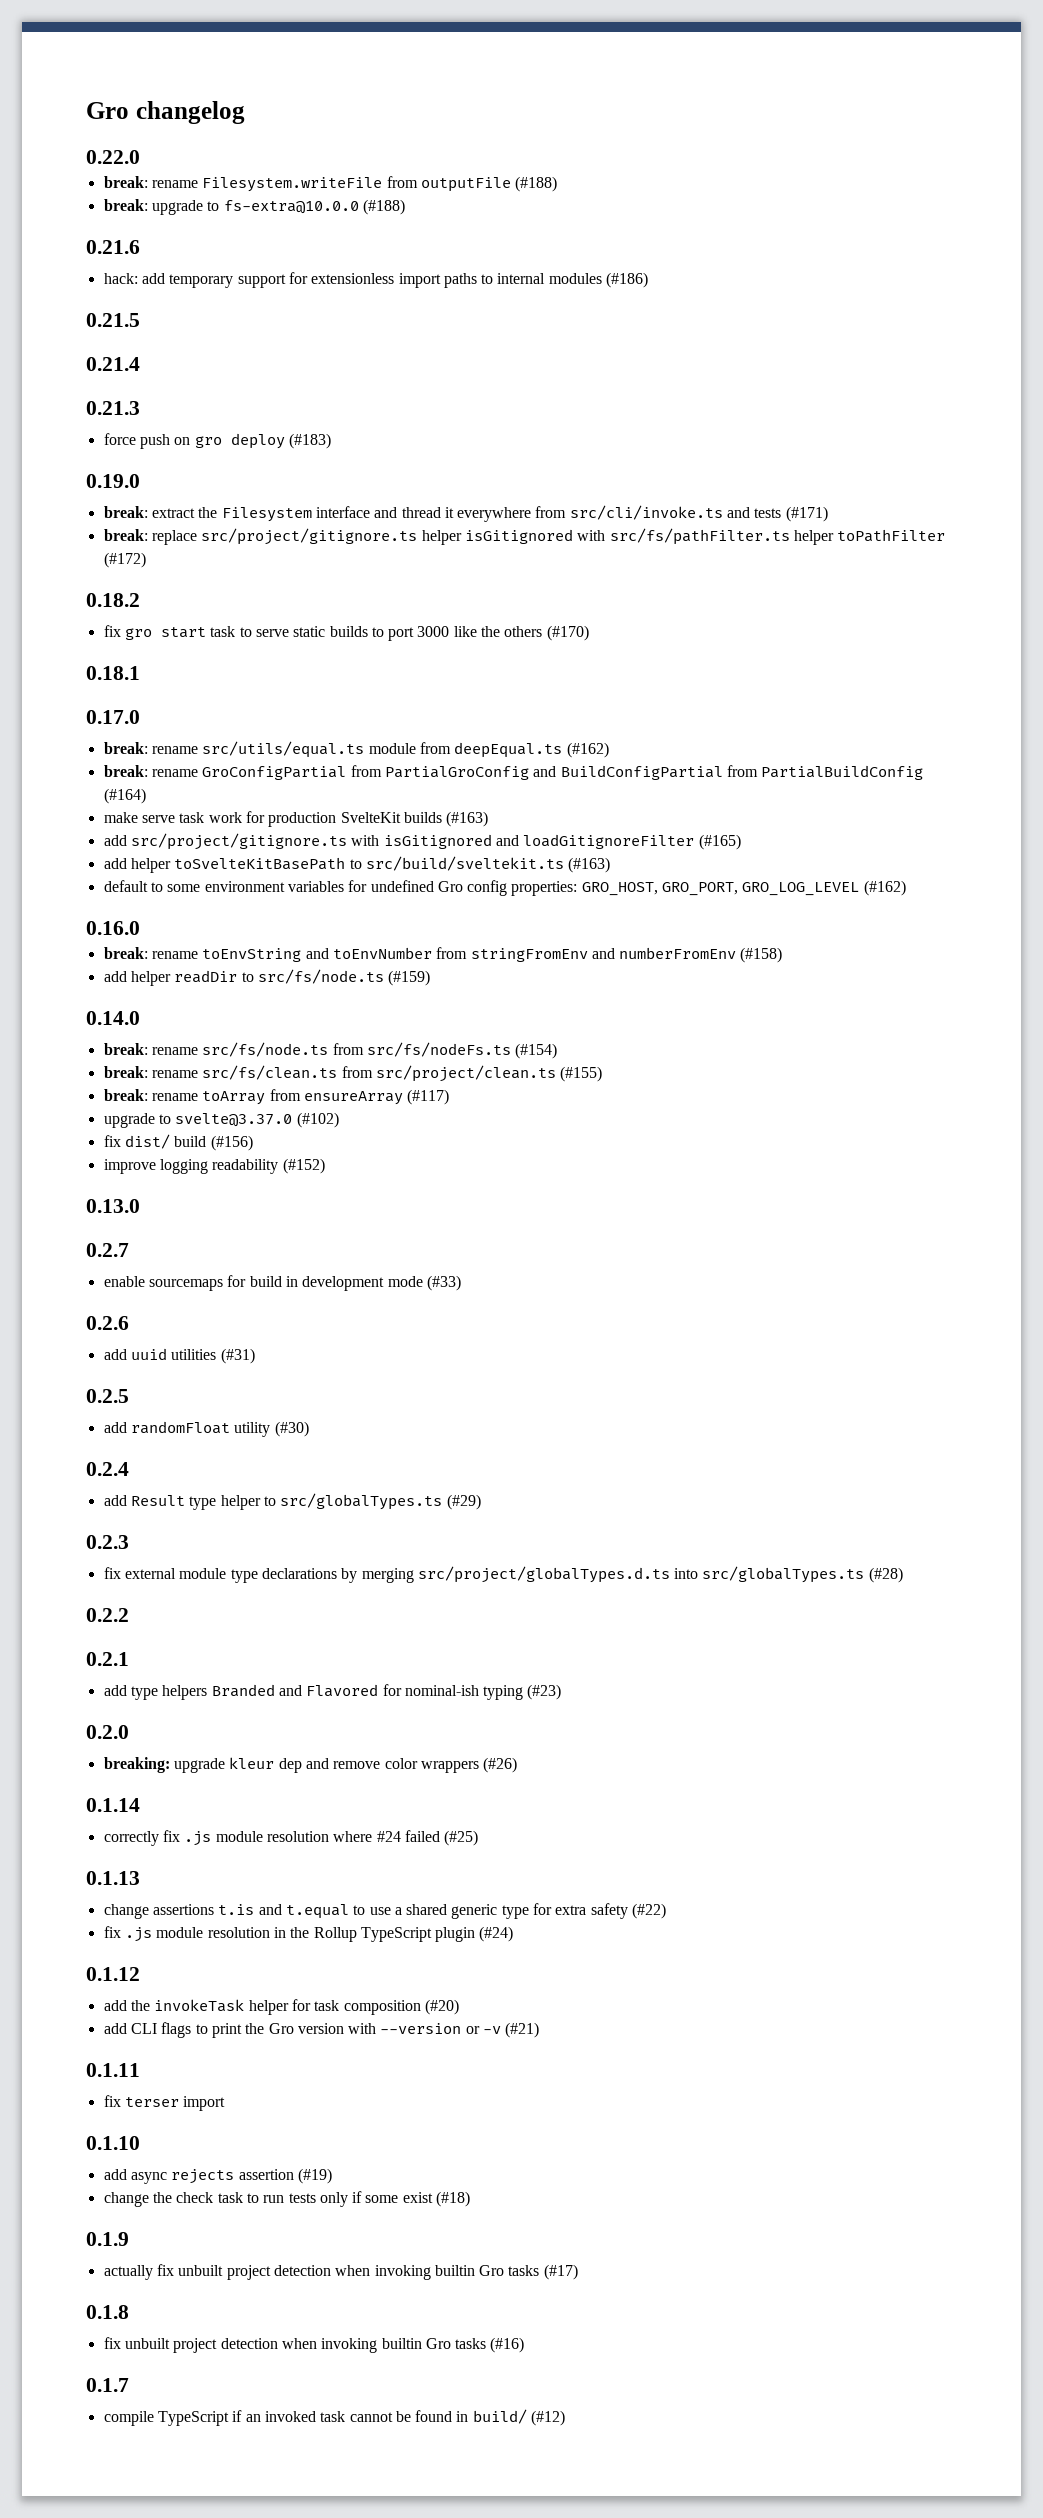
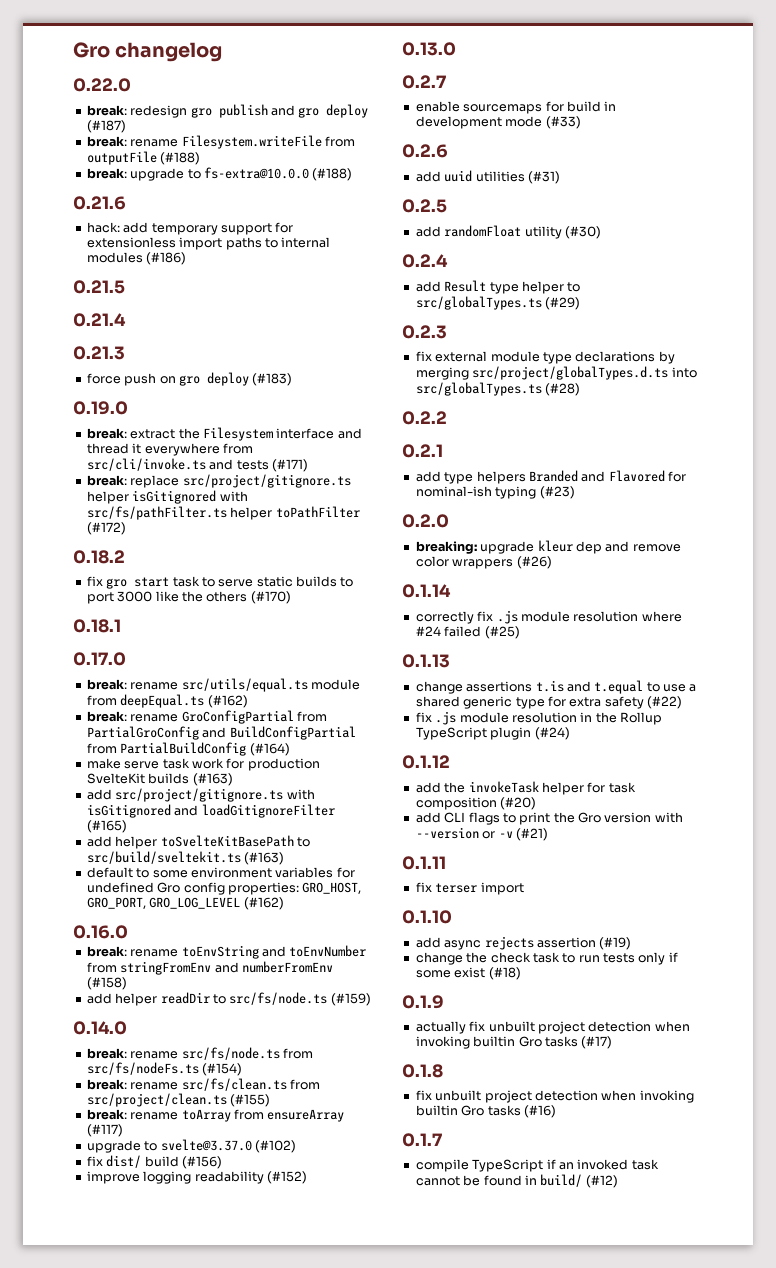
(140, 157) none -> [86,104,369,118] [86,120,126,133] // break: redesign gro publish and gro deploy (#187)

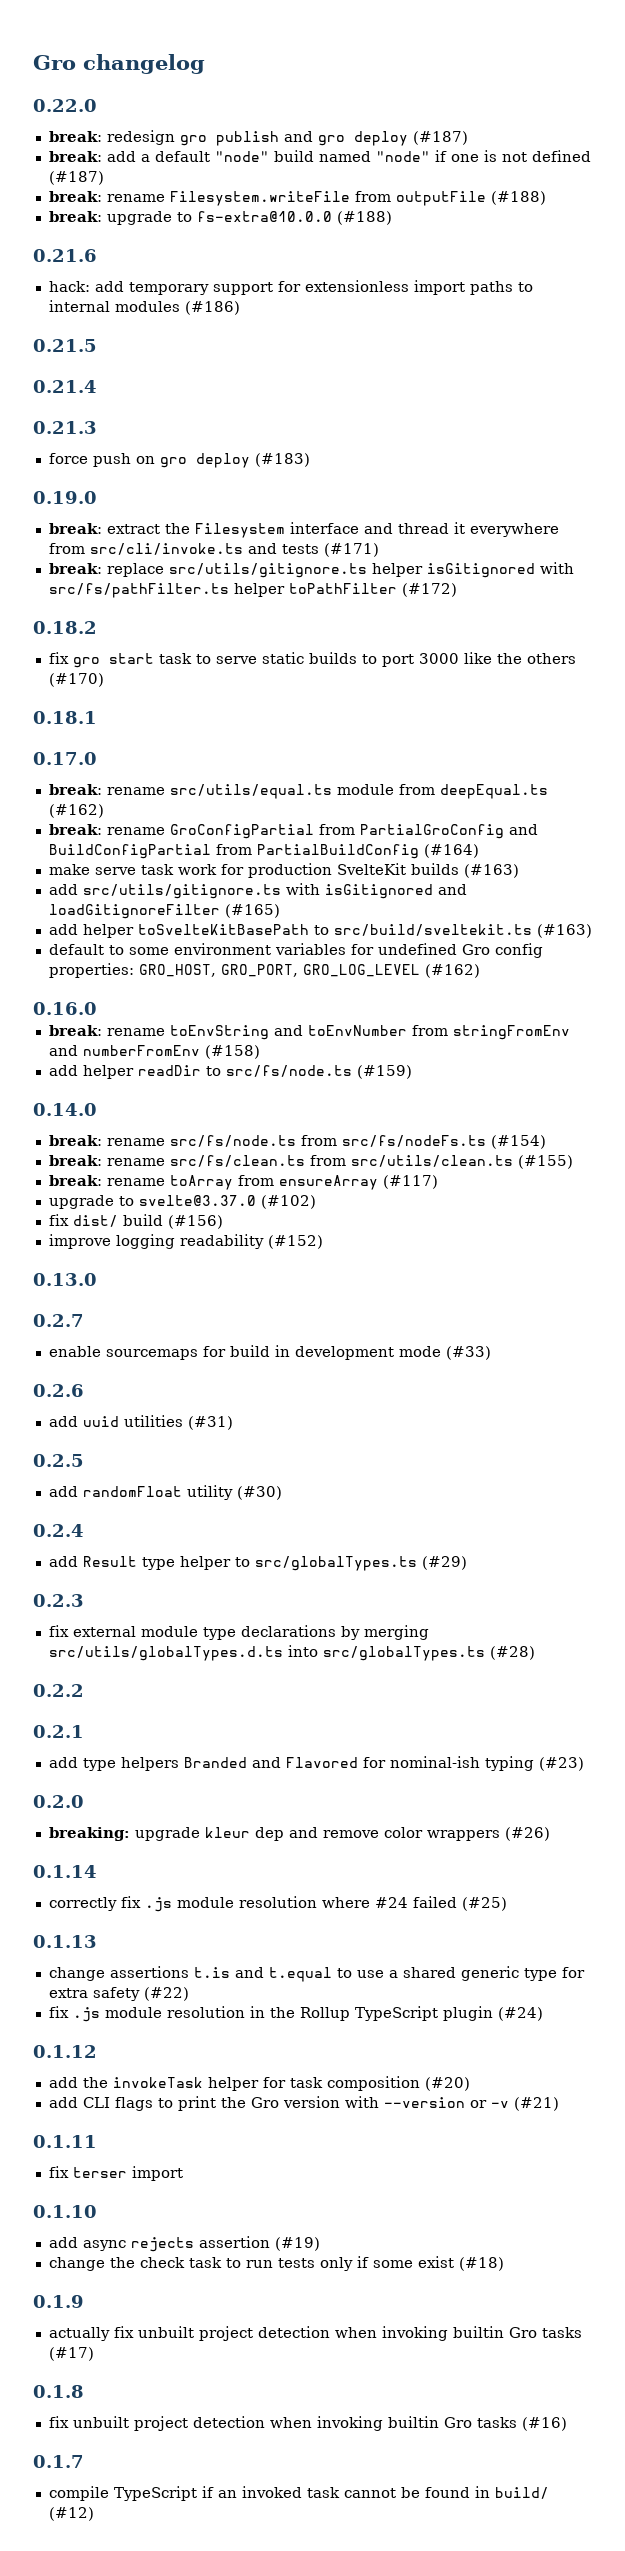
(126, 126) none -> [48,150,591,162] [48,171,104,185] // break: add a default "node" build named "node" if one is not defined (#187)
[182,474,351,488] src/project/gitignore.ts -> [168,563,367,578] src/utils/gitignore.ts
[115,788,284,802] src/project/gitignore.ts -> [82,884,281,899] src/utils/gitignore.ts
[86,1093,227,1107] src/project/clean.ts -> [350,1155,513,1167] src/utils/clean.ts
[472,366,669,380] src/project/globalTypes.d.ts -> [48,1646,283,1661] src/utils/globalTypes.d.ts

